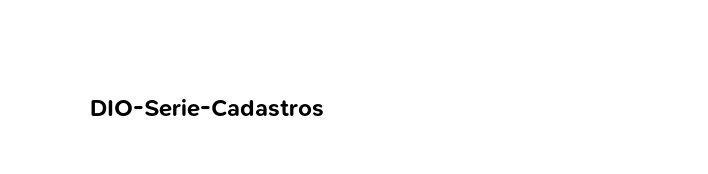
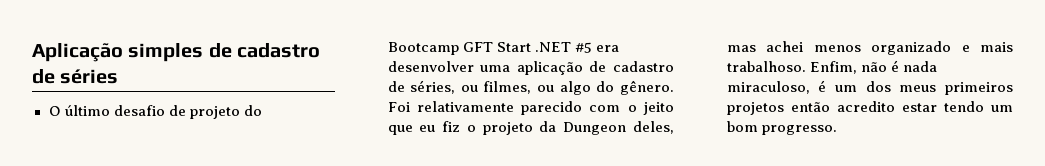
[90,99,324,117] DIO-Serie-Cadastros -> [32,43,321,62] [32,69,119,84] [48,105,262,119] [387,42,619,55] [387,61,674,75] [387,80,674,95] [387,101,674,115] [387,121,674,135] [726,41,1013,55] [726,60,937,74] [726,80,1013,95] [726,101,1013,115] [726,121,837,135] Aplicação simples de cadastro de séries // O último desafio de projeto do Bootcamp GFT Start .NET #5 era desenvolver uma aplicação de cadastro de séries, ou filmes, ou algo do gênero. Foi relativamente parecido com o jeito que eu fiz o projeto da Dungeon deles, mas achei menos organizado e mais trabalhoso. Enfim, não é nada miraculoso, é um dos meus primeiros projetos então acredito estar tendo um bom progresso.

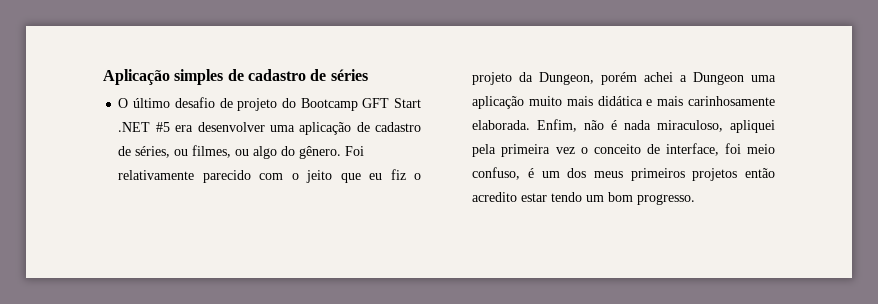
[563,121,674,135] [726,41,1013,55] [726,61,806,72] Dungeon deles, mas achei menos organizado e mais trabalhoso. -> [539,72,776,85] [472,96,775,109] [472,120,531,130] Dungeon, porém achei a Dungeon uma aplicação muito mais didática e mais carinhosamente elaborada.
(810, 87) none -> [730,120,775,133] [472,143,775,157] [472,167,521,180] apliquei pela primeira vez o conceito de interface, foi meio confuso,

